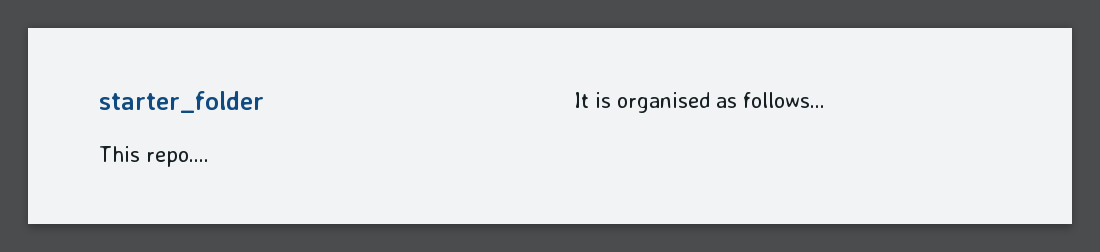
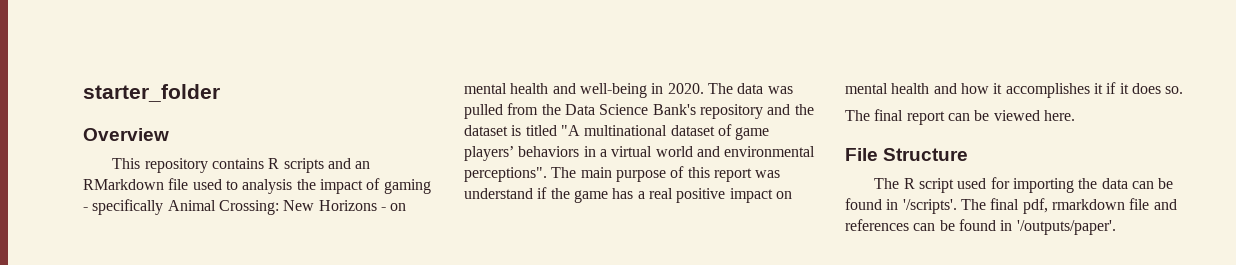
(264, 102) none -> [83,128,169,141] // Overview
[146,151,209,167] [574,92,825,113] repo.... // It is organised as follows... -> [144,158,371,173] [83,178,431,194] [83,199,407,215] [464,83,793,98] [464,103,814,119] [464,124,770,140] [464,146,816,161] [464,166,781,182] [464,187,792,203] [845,82,1184,98] [845,109,1075,125] [845,148,969,161] [874,177,1174,193] [845,198,1177,214] [845,219,1116,235] repository contains R scripts and an RMarkdown file used to analysis the impact of gaming - specifically Animal Crossing: New Horizons - on mental health and well-being in 2020. The data was pulled from the Data Science Bank's repository and the dataset is titled "A multinational dataset of game players’ behaviors in a virtual world and environmental perceptions". The main purpose of this report was understand if the game has a real positive impact on mental health and how it accomplishes it if it does so. // The final report can be viewed here. // File Structure // The R script used for importing the data can be found in '/scripts'. The final pdf, rmarkdown file and references can be found in '/outputs/paper'.

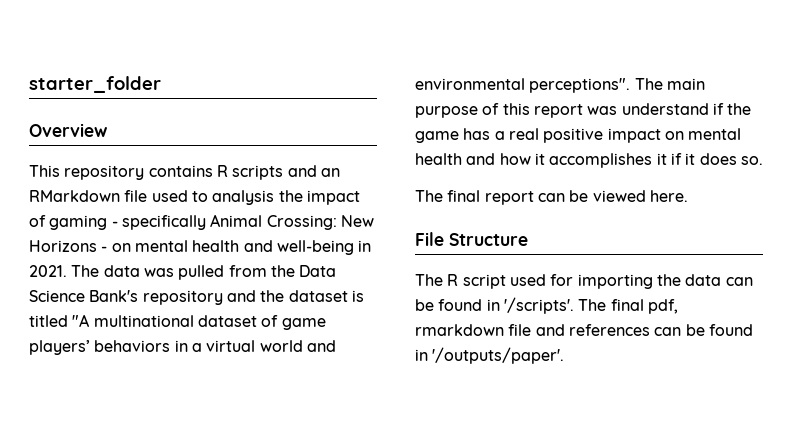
[667,83,704,94] 2020. -> [29,265,67,277] 2021.

